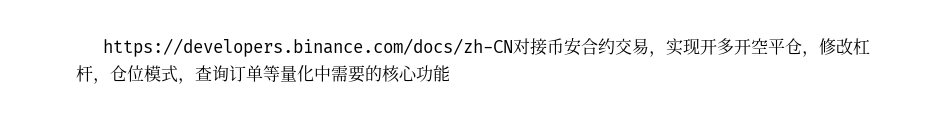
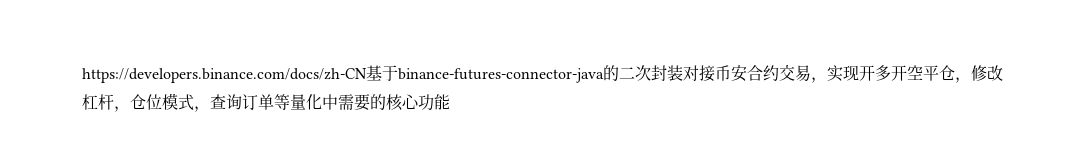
(514, 47) none -> [366,65,683,83] 基于binance-futures-connector-java的二次封装

